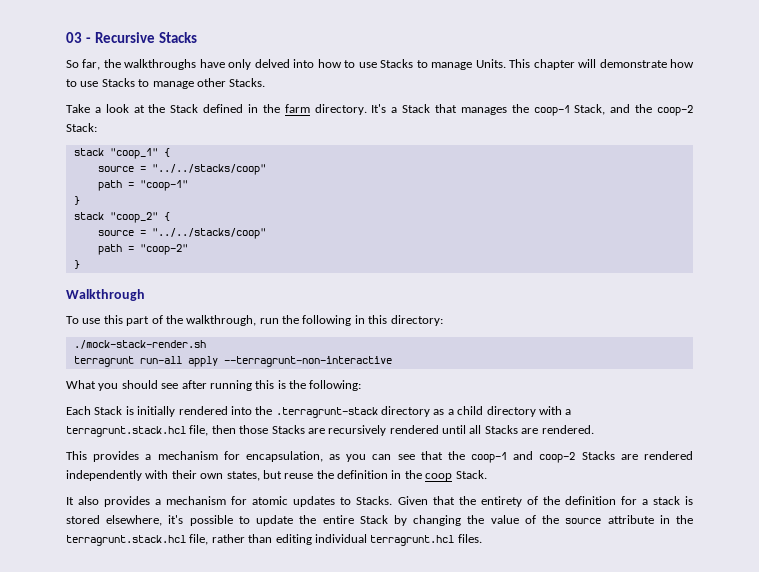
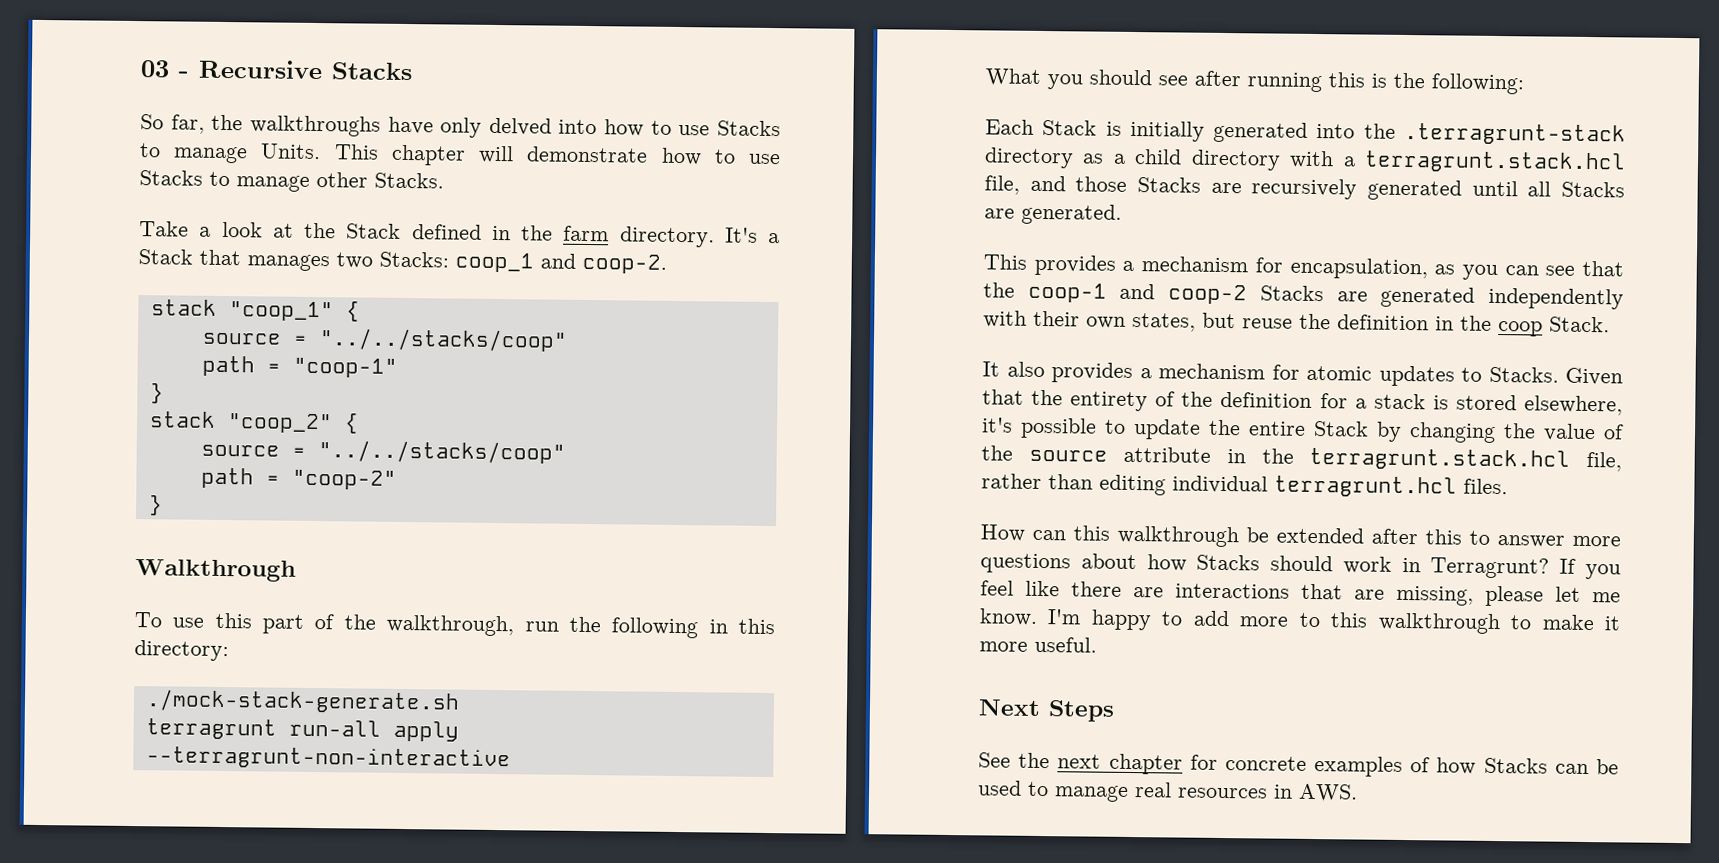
[511,104,693,116] [66,123,97,132] the coop-1 Stack, and the coop-2 Stack: -> [336,251,667,274] two Stacks: coop_1 and coop-2.
[73,340,206,349] ./mock-stack-render.sh -> [145,689,460,714] ./mock-stack-generate.sh
[178,406,228,415] rendered -> [1213,121,1309,143] generated
[211,425,236,434] then -> [1029,175,1066,192] and
[389,425,439,434] rendered -> [1367,179,1462,201] generated
[541,425,594,434] rendered. -> [1021,203,1122,225] generated.
[644,451,693,460] rendered -> [1380,286,1476,308] generated
(482, 538) none -> [980,524,1621,548] [980,553,1621,580] [980,580,1621,607] [979,608,1621,635] [979,636,1097,653] [978,698,1115,722] [978,752,1619,777] [978,780,1358,802] // How can this walkthrough be extended after this to answer more questions about how Stacks should work in Terragrunt? If you feel like there are interactions that are missing, please let me know. I'm happy to add more to this walkthrough to make it more useful. // Next Steps // See the next chapter for concrete examples of how Stacks can be used to manage real resources in AWS.

